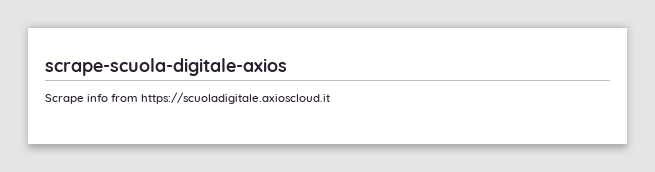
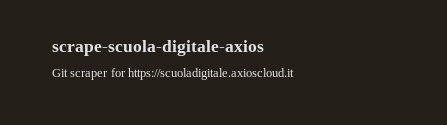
[45,94,139,104] Scrape info from -> [52,68,126,80] Git scraper for

